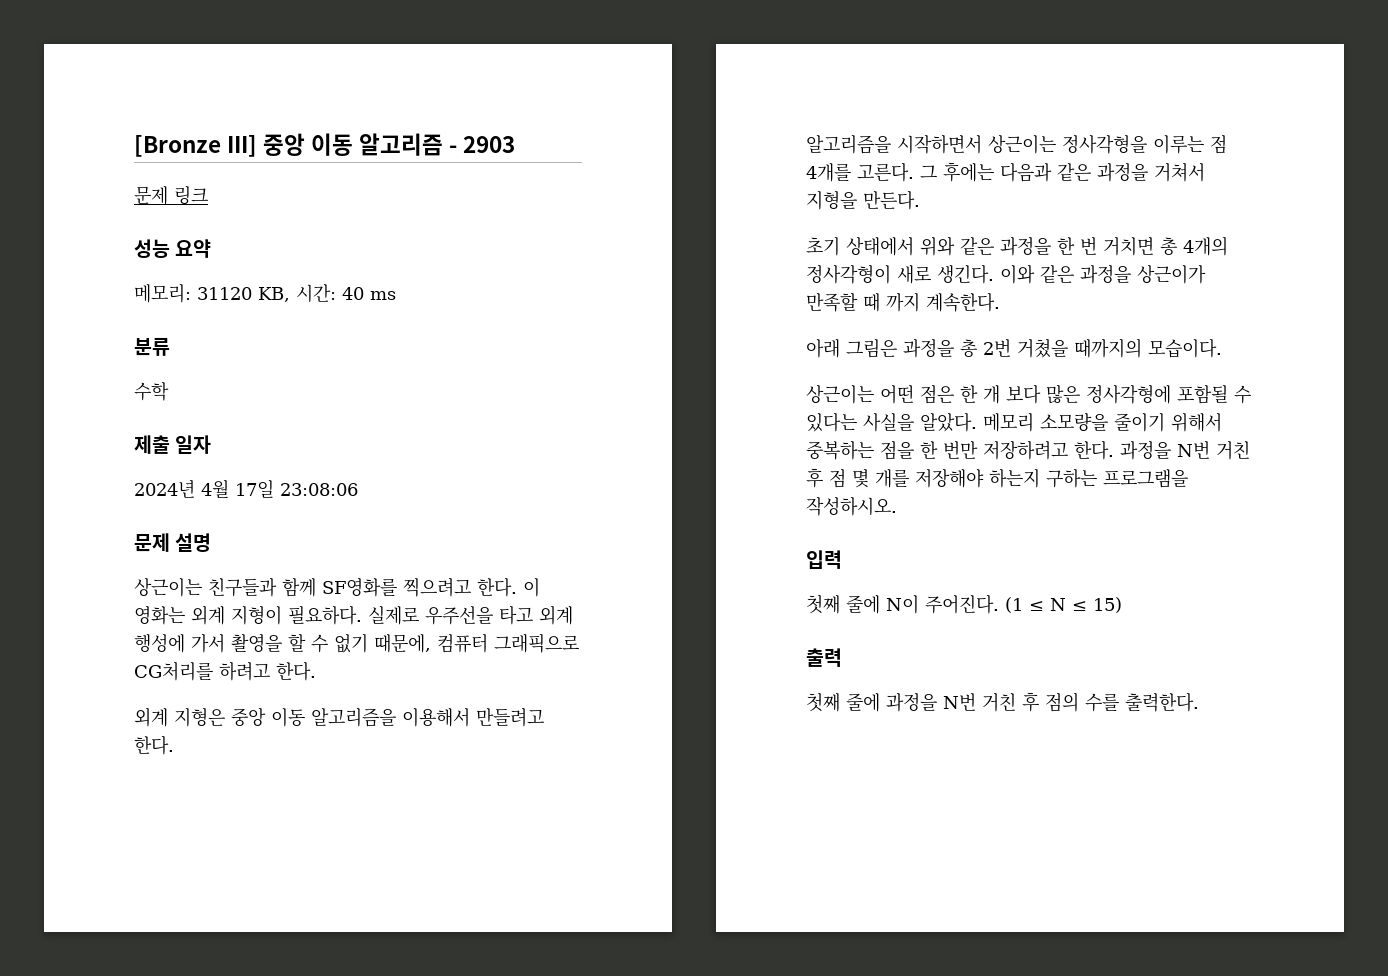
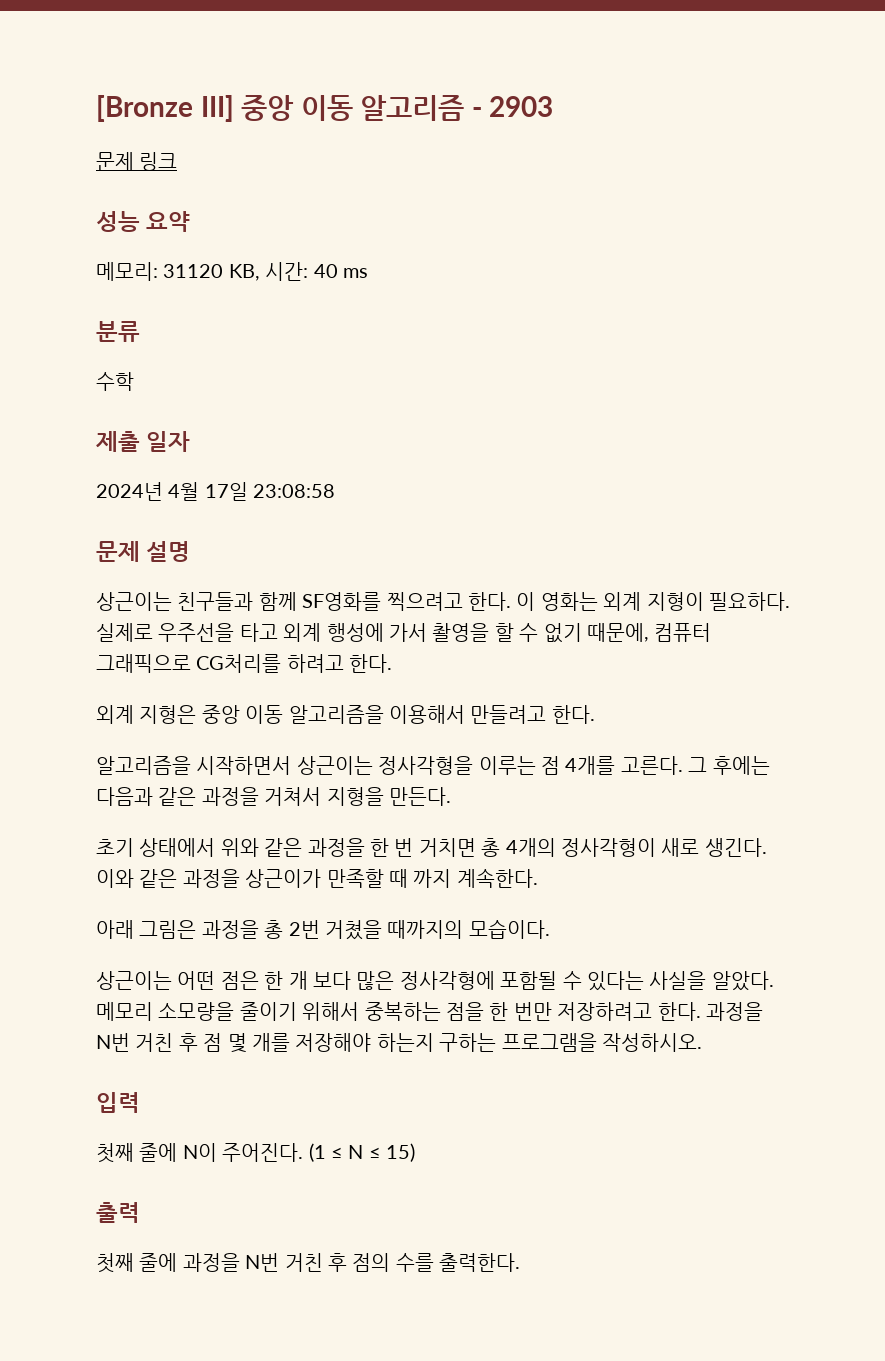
[280,483,358,496] 23:08:06 -> [253,484,336,498] 23:08:58

